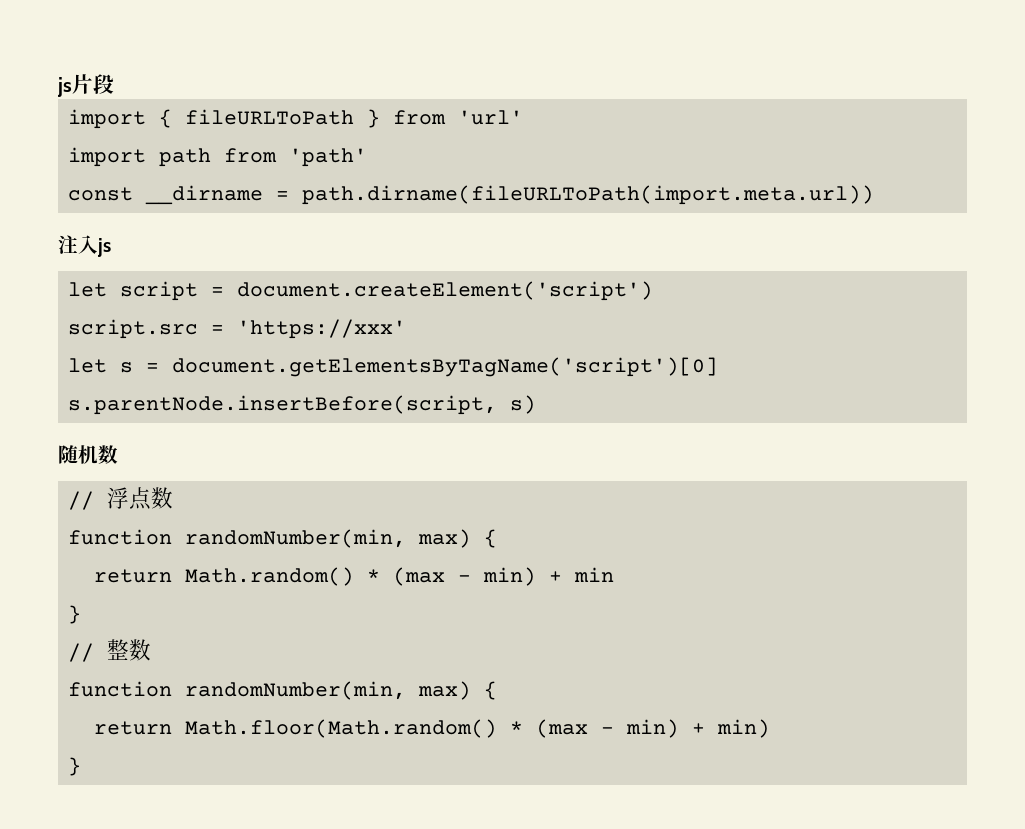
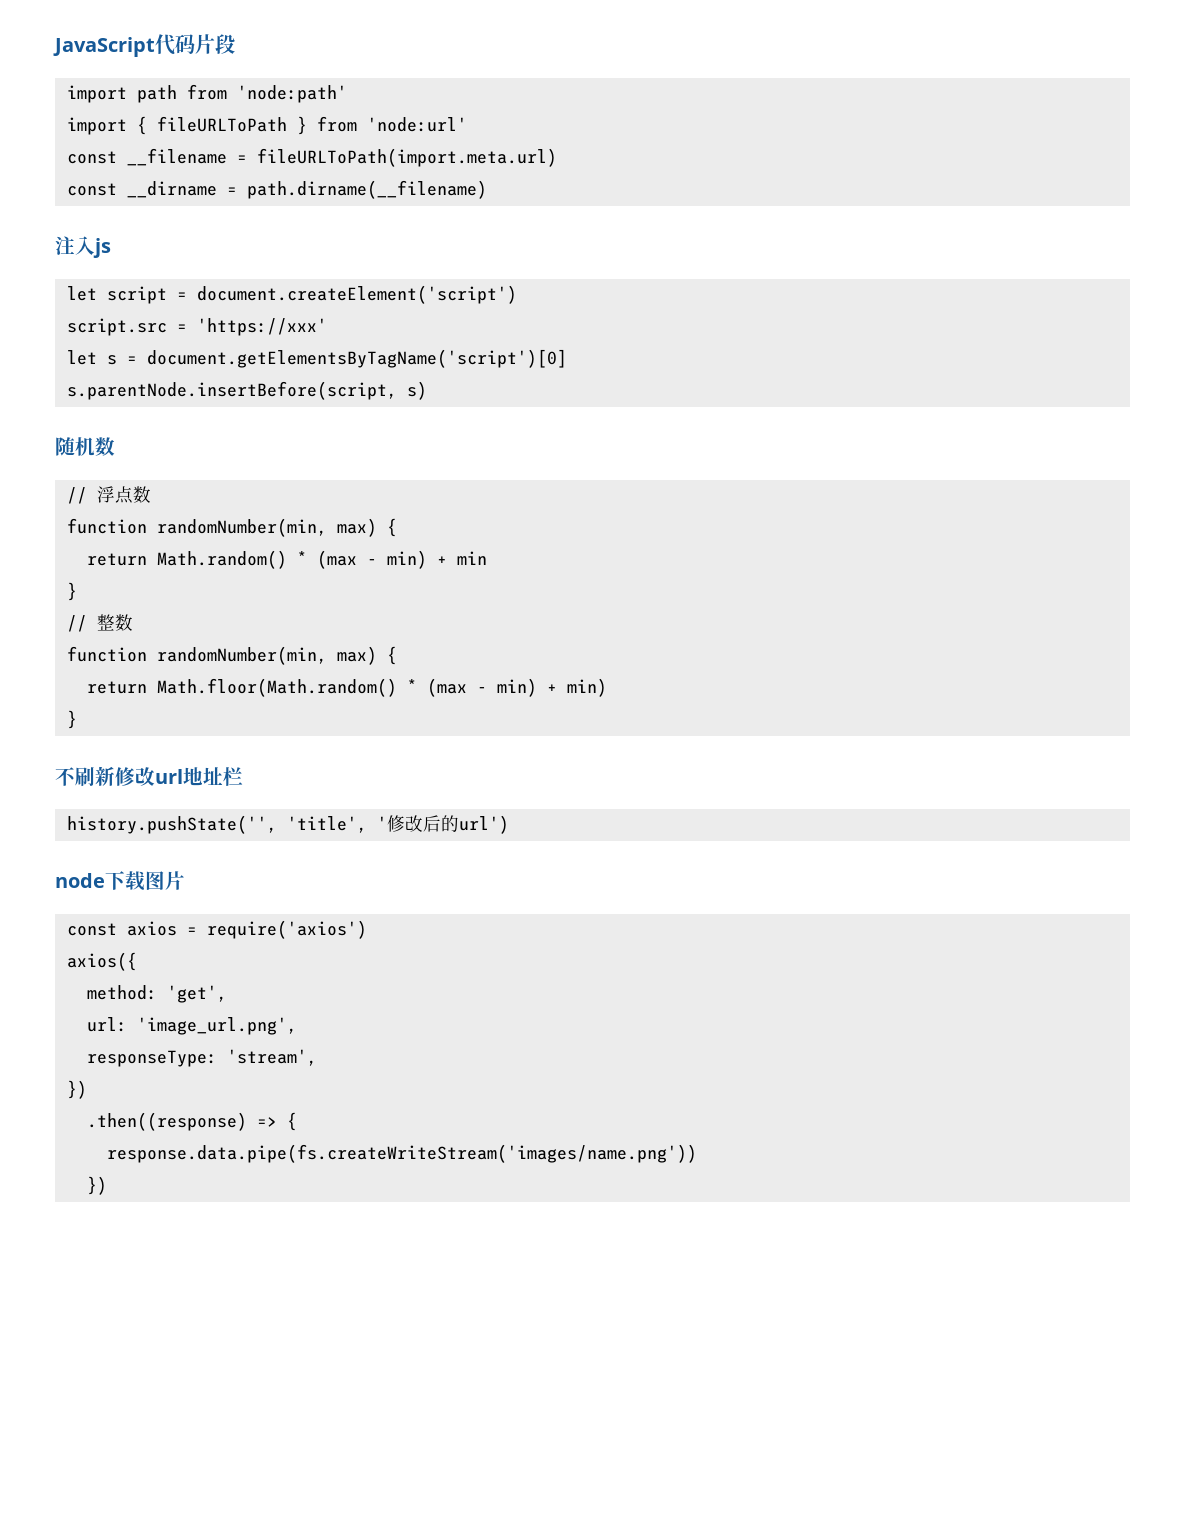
[57,77,72,97] js -> [53,34,195,57] JavaScript代码
(114, 84) none -> [67,84,347,103] // import path from 'node:path'
[458,110,524,125] [68,147,368,167] 'url' // import path from 'path' -> [367,117,467,132] [67,148,557,167] 'node:url' // const __filename = fileURLToPath(import.meta.url)
[302,185,875,205] path.dirname(fileURLToPath(import.meta.url)) -> [247,180,487,199] path.dirname(__filename)
(82, 766) none -> [55,766,243,787] [67,815,509,834] [55,871,185,891] [67,920,367,939] [67,952,137,971] [87,985,227,1003] [87,1017,297,1035] [87,1049,317,1067] [67,1080,87,1099] [87,1112,297,1131] [107,1144,697,1163] [87,1176,107,1195] // 不刷新修改url地址栏 // history.pushState('', 'title', '修改后的url') // node下载图片 // const axios = require('axios') // axios({ // method: 'get', // url: 'image_url.png', // responseType: 'stream', // }) // .then((response) => { // response.data.pipe(fs.createWriteStream('images/name.png')) // })

